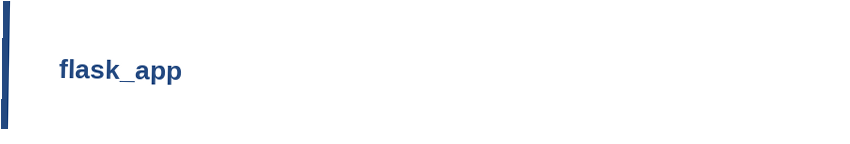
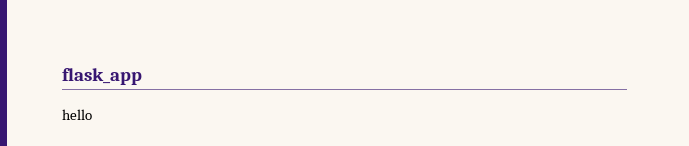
(183, 71) none -> [62,109,92,120] // hello

